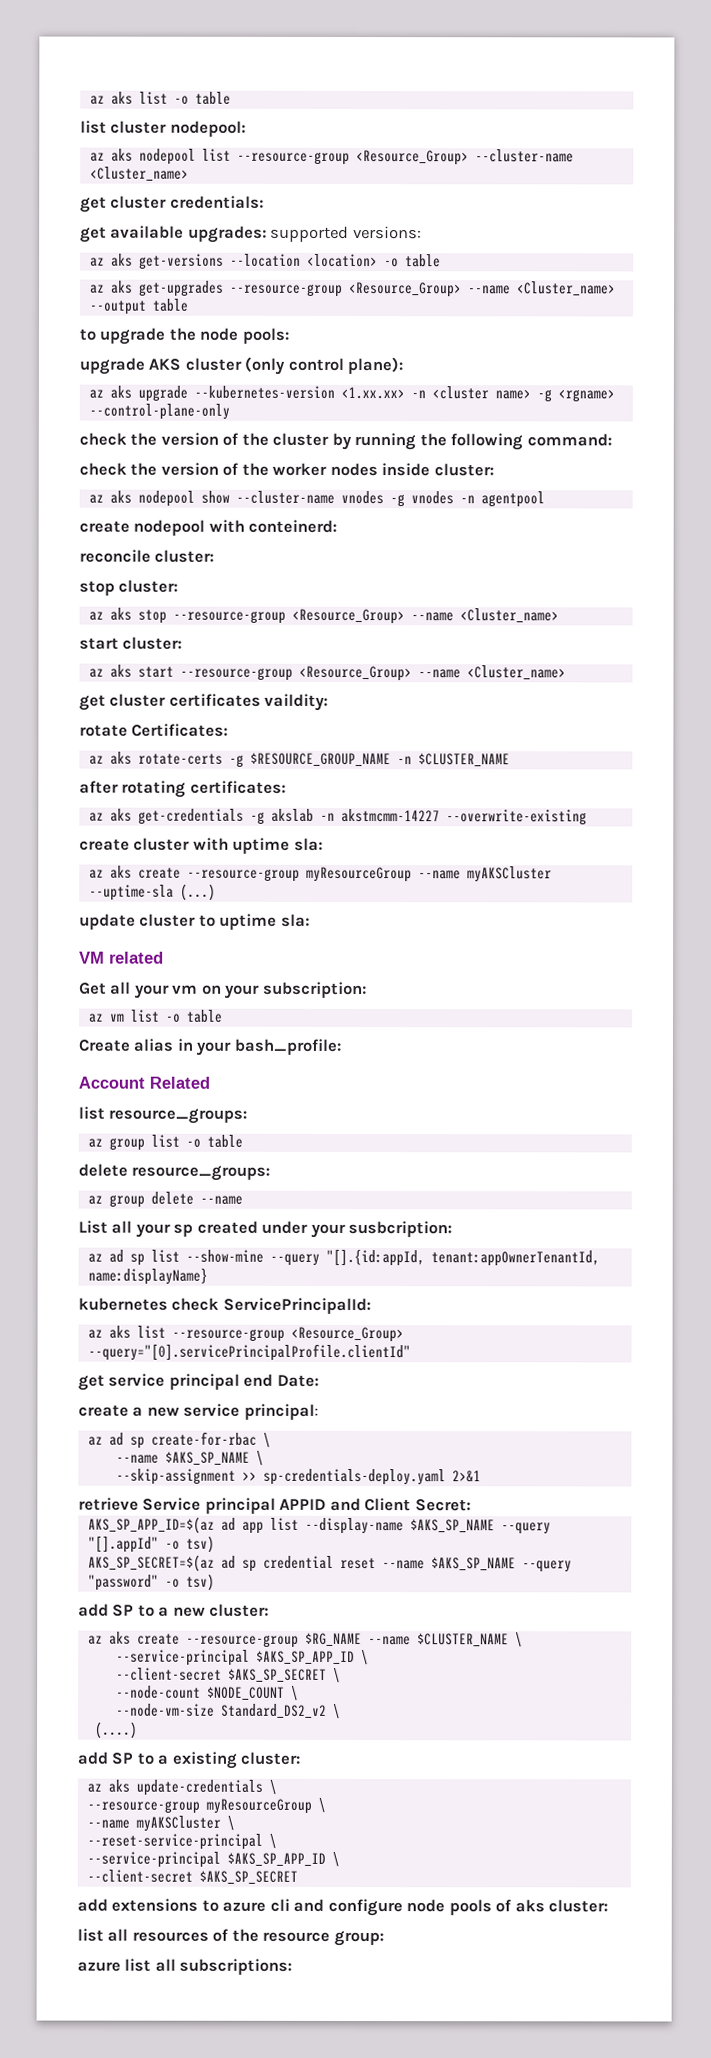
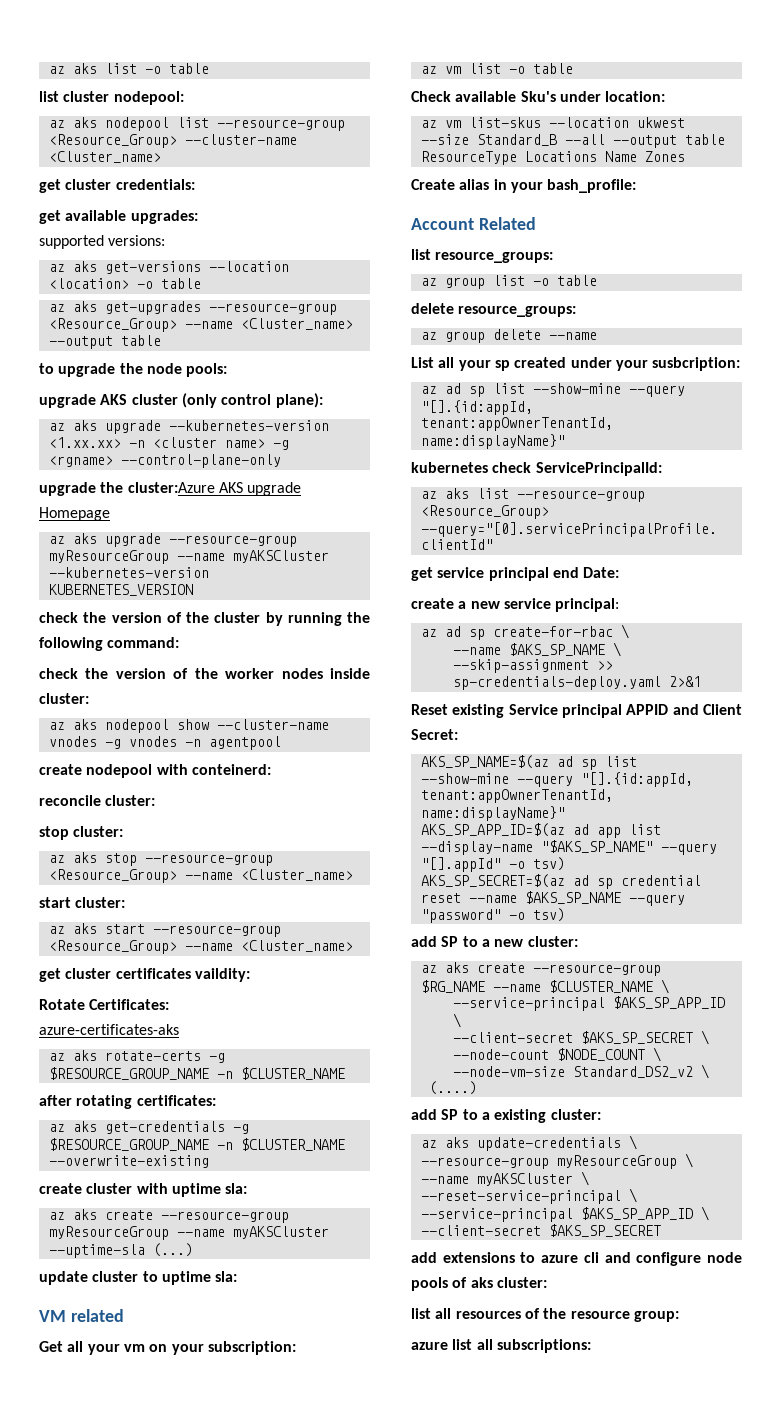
(267, 234) none -> (198, 217) //
(230, 411) none -> [39,482,302,496] [39,507,110,521] [48,533,297,547] [48,550,329,564] [48,567,209,578] [48,584,193,596] // upgrade the cluster:Azure AKS upgrade Homepage // az aks upgrade --resource-group myResourceGroup --name myAKSCluster --kubernetes-version KUBERNETES_VERSION
[79,724,128,737] rotate -> [39,999,85,1010] Rotate
(229, 730) none -> [39,1024,179,1035] // azure-certificates-aks
[270,808,440,823] akslab -n akstmcmm-14227 -> [48,1138,345,1151] $RESOURCE_GROUP_NAME -n $CLUSTER_NAME
(223, 1016) none -> [411,91,666,102] [420,117,685,128] [420,134,725,148] [420,151,685,165] // Check available Sku's under location: // az vm list-skus --location ukwest --size Standard_B --all --output table ResourceType Locations Name Zones
[87,1267,208,1285] name:displayName} -> [420,434,565,449] name:displayName}"
[78,1497,139,1511] retrieve -> [411,704,505,718] Reset existing
(471, 1505) none -> [420,755,637,770] [420,772,693,787] [420,789,613,803] [420,806,565,821] // AKS_SP_NAME=$(az ad sp list --show-mine --query "[].{id:appId, tenant:appOwnerTenantId, name:displayName}"
[409,1519,495,1534] $AKS_SP_NAME -> [540,840,653,853] "$AKS_SP_NAME"

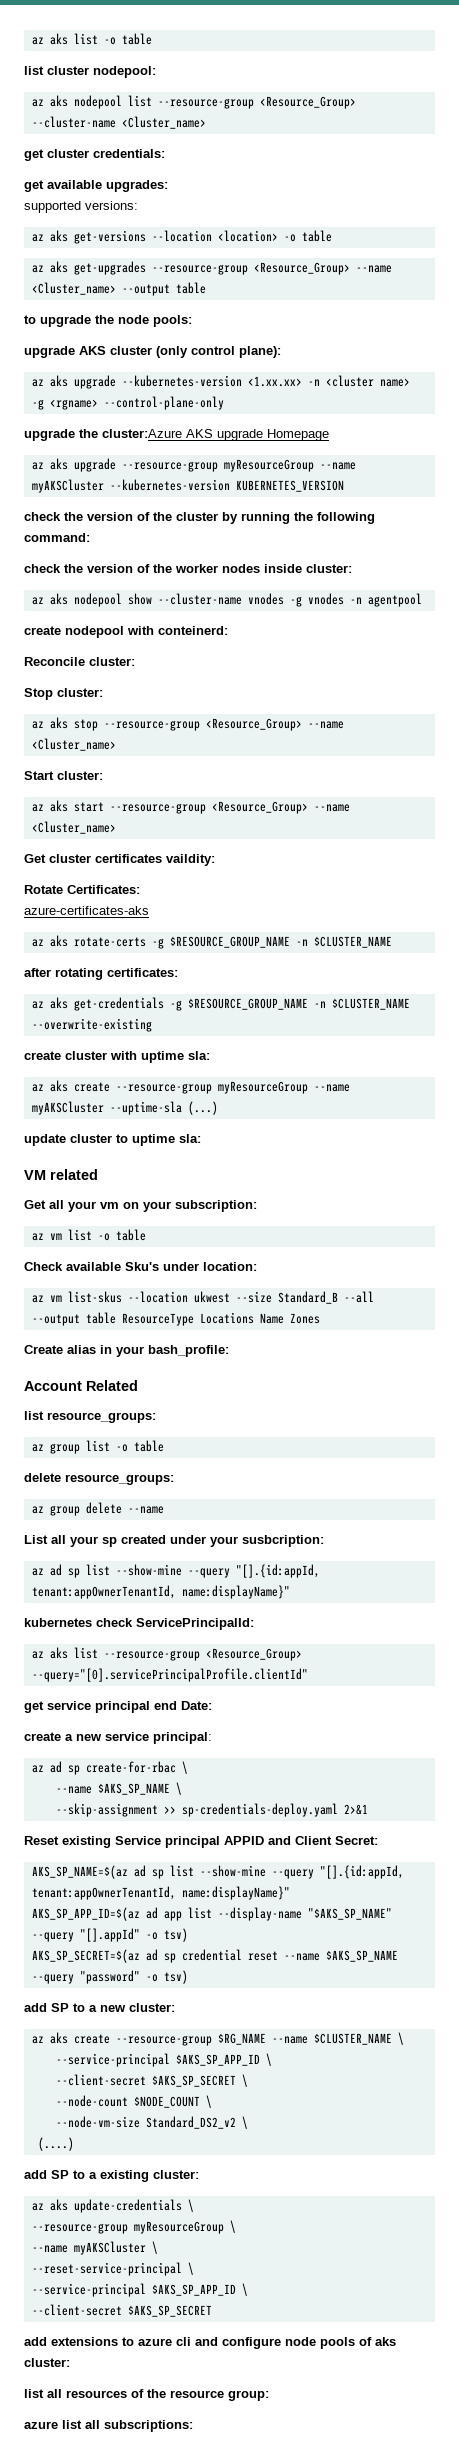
[39,795,156,806] [39,826,69,840] reconcile cluster: // stop -> [24,657,135,666] [24,688,53,700] Reconcile cluster: // Stop
[39,897,71,908] start -> [24,771,54,780] Start
[39,968,61,982] get -> [24,854,46,863] Get

